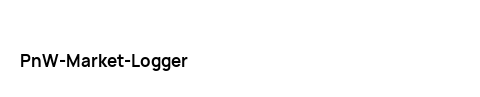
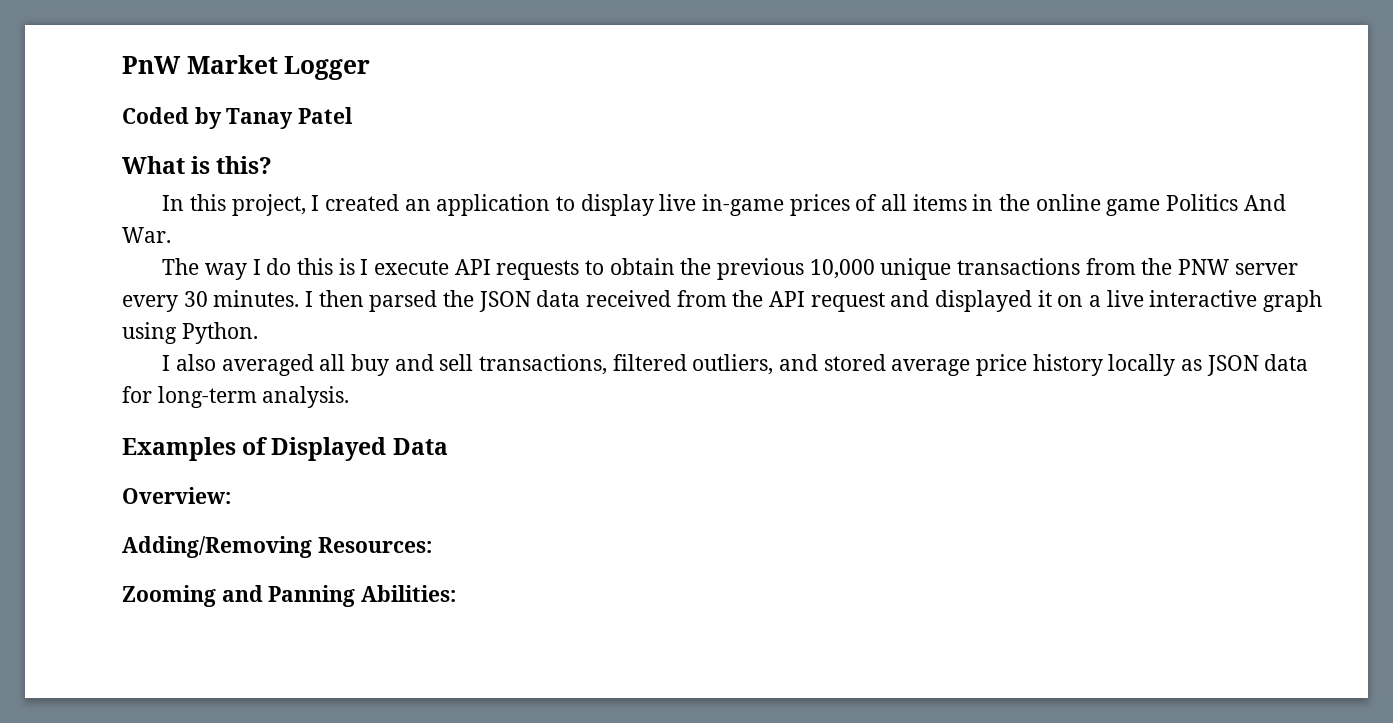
[20,54,188,71] PnW-Market-Logger -> [122,55,371,80] [122,107,354,129] [122,156,273,174] [162,194,1286,216] [122,227,171,243] [162,258,1298,280] [122,290,1323,312] [122,322,258,344] [162,354,1309,376] [122,386,350,408] [122,437,448,461] [122,487,231,504] [122,536,432,558] [122,585,457,607] PnW Market Logger // Coded by Tanay Patel // What is this? // In this project, I created an application to display live in-game prices of all items in the online game Politics And War. // The way I do this is I execute API requests to obtain the previous 10,000 unique transactions from the PNW server every 30 minutes. I then parsed the JSON data received from the API request and displayed it on a live interactive graph using Python. // I also averaged all buy and sell transactions, filtered outliers, and stored average price history locally as JSON data for long-term analysis. // Examples of Displayed Data // Overview: // Adding/Removing Resources: // Zooming and Panning Abilities:

